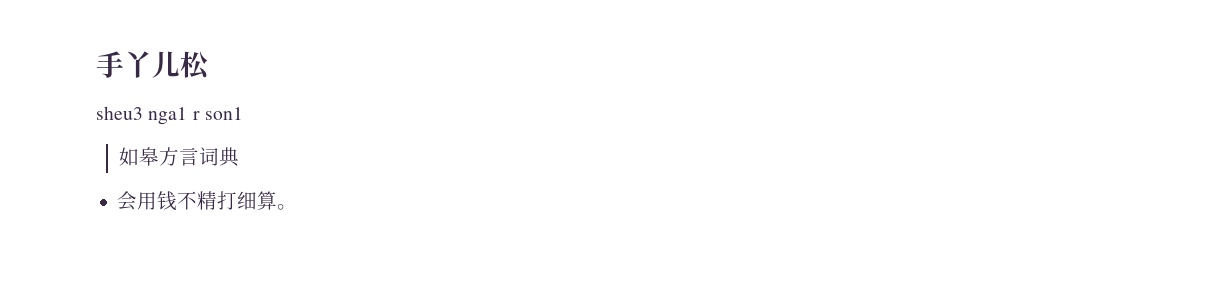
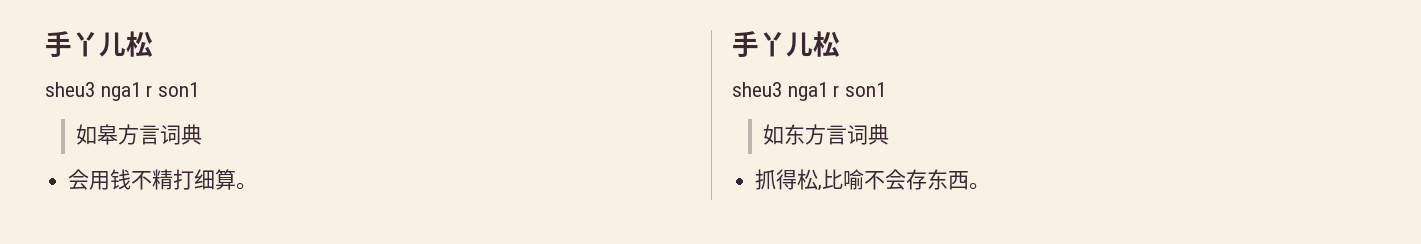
(298, 207) none -> [732,31,840,58] [732,82,887,101] [763,124,890,145] [755,169,991,191] // 手丫儿松 // sheu3 nga1 r son1 // 如东方言词典 // 抓得松,比喻不会存东西。

